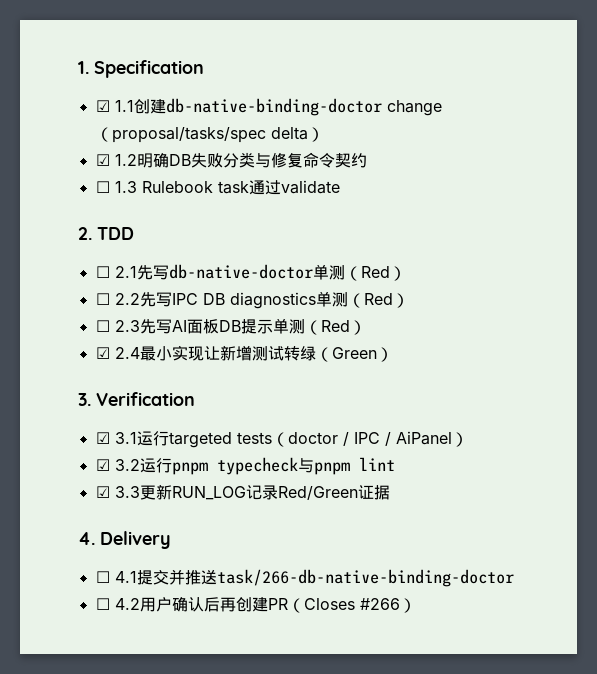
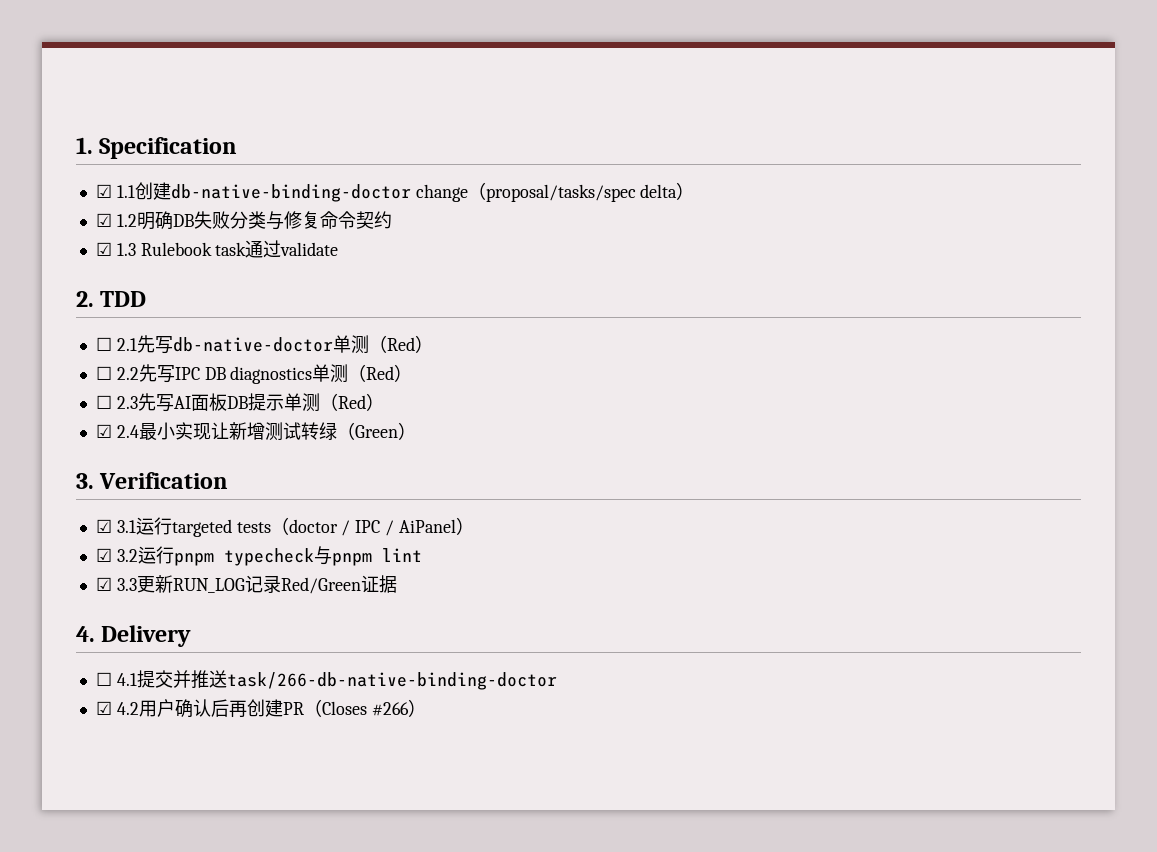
[95,181,110,193] ☐ -> [95,242,112,256] ☑
[95,598,110,610] ☐ -> [95,701,112,715] ☑

